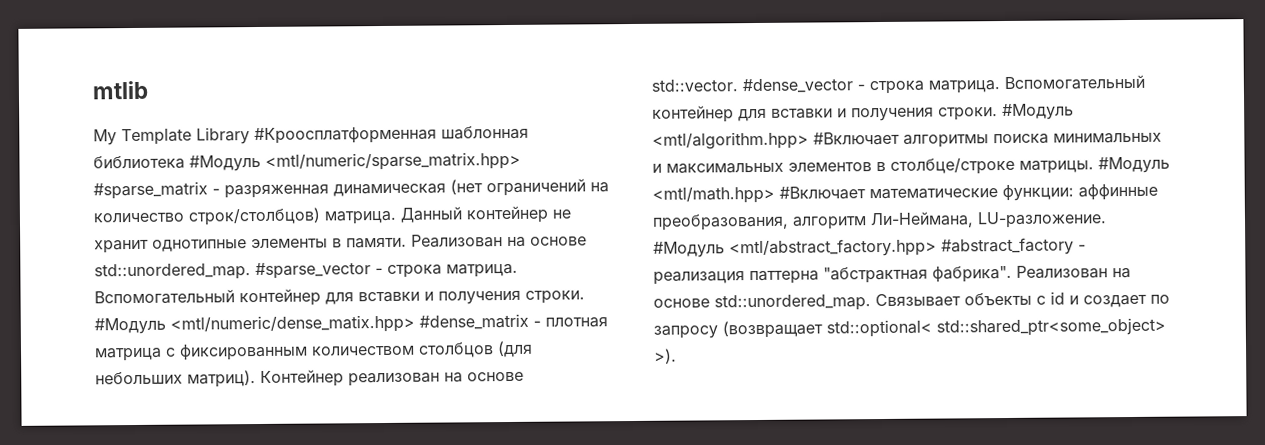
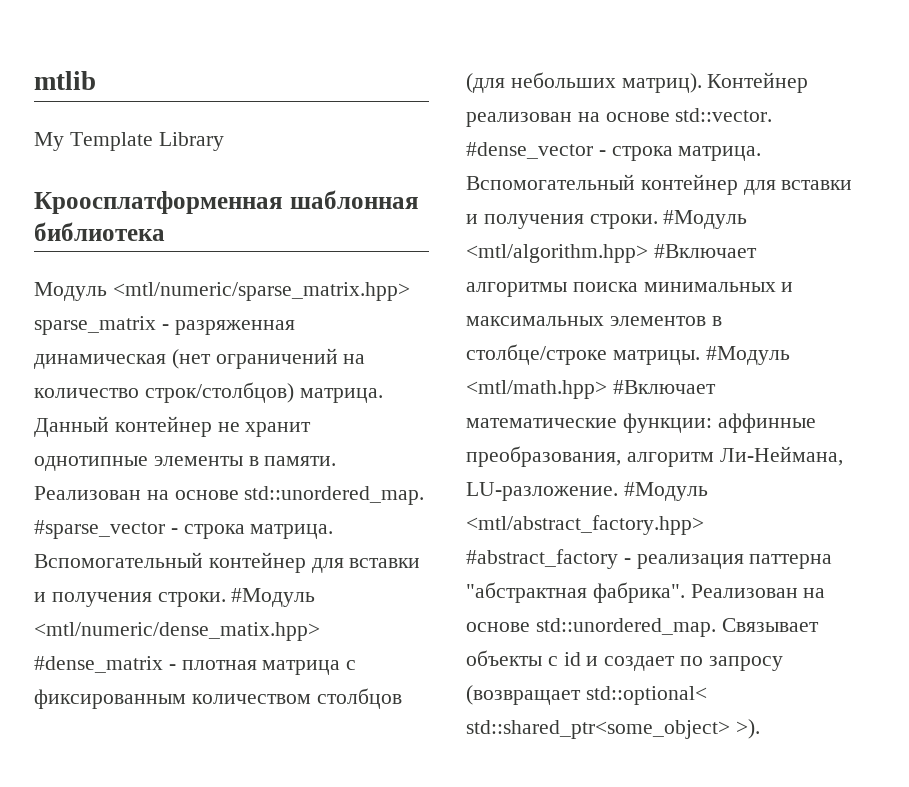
[254,126,437,145] #Кроосплатформенная -> [34,191,283,214] // Кроосплатформенная
[189,151,521,172] [93,181,208,200] #Модуль <mtl/numeric/sparse_matrix.hpp> #sparse_matrix -> [34,282,410,301] [34,316,156,335] // Модуль <mtl/numeric/sparse_matrix.hpp> sparse_matrix

